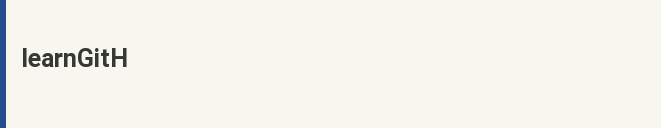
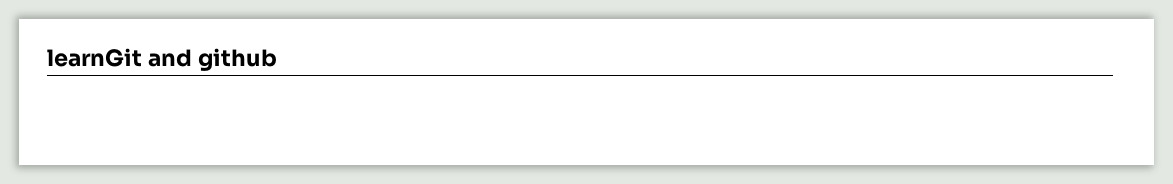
[21,48,128,67] learnGitH -> [47,48,278,71] learnGit and github

